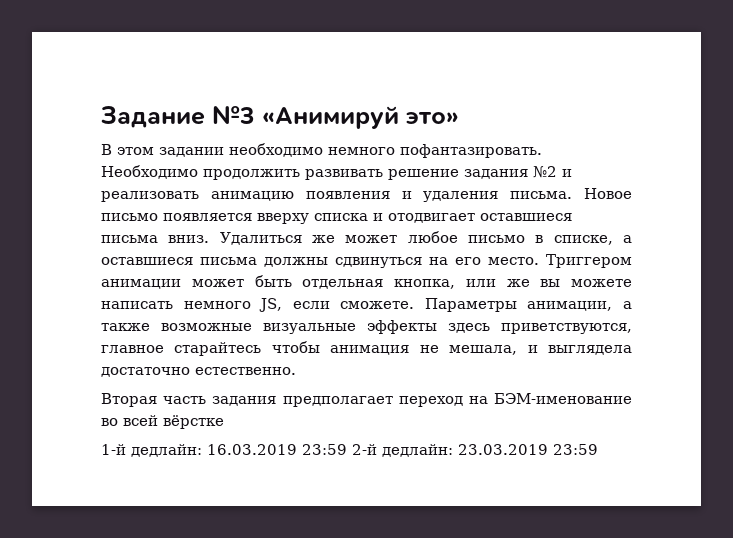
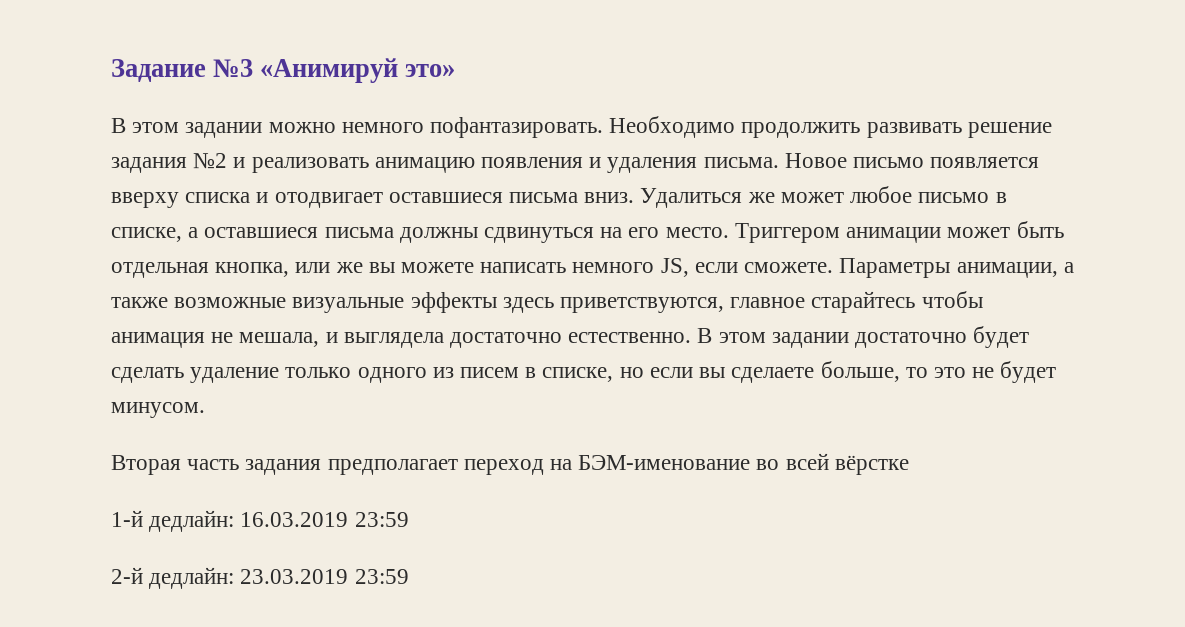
[229,143,323,157] необходимо -> [268,122,336,133] можно
(296, 371) none -> [697,326,1030,348] [111,361,1057,383] [111,402,205,418] В этом задании достаточно будет сделать удаление только одного из писем в списке, но если вы сделаете больше, то это не будет минусом.
(347, 449) none -> (409, 519) //

